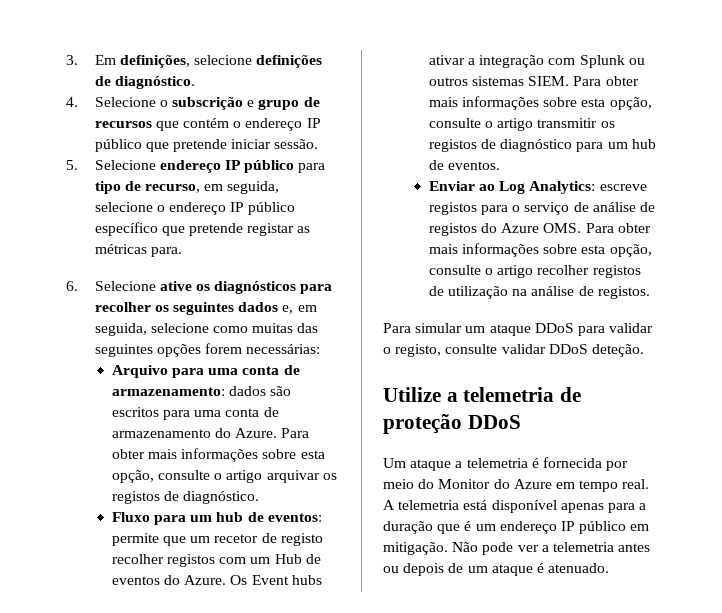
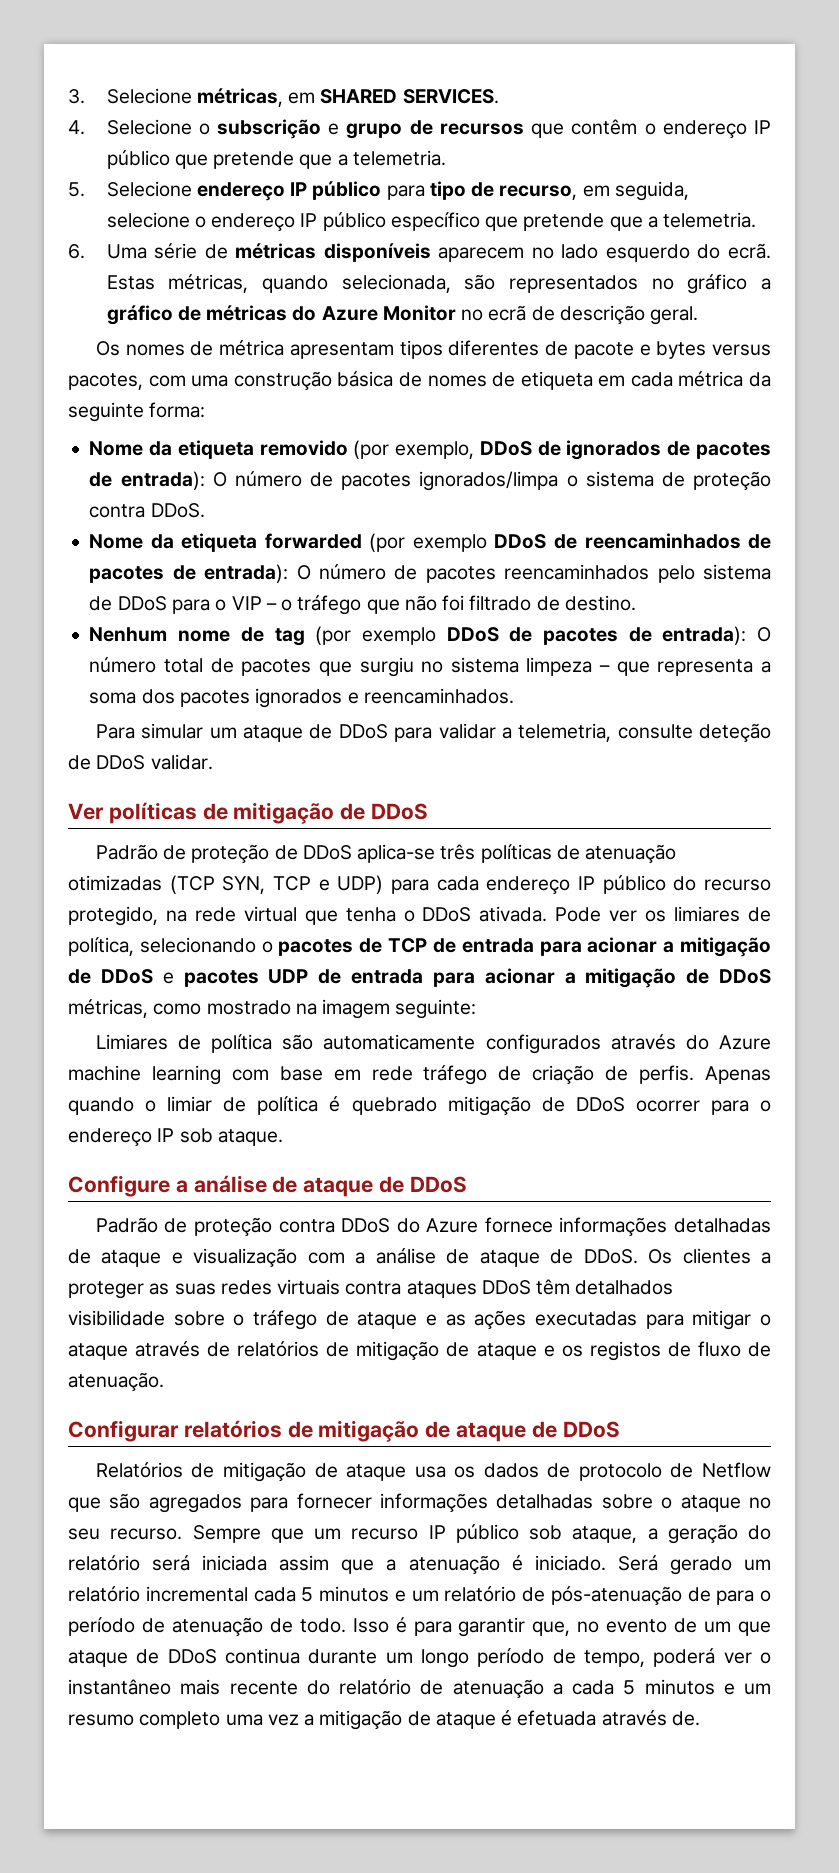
[94,55,323,68] [94,76,195,89] Em definições, selecione definições de diagnóstico. -> [106,88,499,107] Selecione métricas, em SHARED SERVICES.
[183,118,230,128] contém -> [571,119,638,135] contêm
[231,139,319,149] iniciar sessão. -> [299,150,446,169] que a telemetria.
[247,223,311,236] [94,244,182,257] [66,281,333,294] [94,302,317,315] [94,323,319,336] [94,343,321,357] [111,365,300,378] [111,386,292,396] [111,407,279,420] [111,428,310,438] [111,448,325,462] [111,470,337,483] [111,491,260,504] [111,512,322,525] [111,533,323,546] [111,554,321,567] [111,575,322,585] [428,55,645,68] [428,76,639,86] [428,96,652,110] [428,118,615,131] [428,139,656,152] [428,160,500,170] [428,181,647,194] [428,202,655,215] [428,223,651,236] [428,243,652,257] [428,265,641,278] [428,286,650,299] registar as métricas para. // 6. Selecione ative os diagnósticos para recolher os seguintes dados e, em seguida, selecione como muitas das seguintes opções forem necessárias: // Arquivo para uma conta de armazenamento: dados são escritos para uma conta de armazenamento do Azure. Para obter mais informações sobre esta opção, consulte o artigo arquivar os registos de diagnóstico. // Fluxo para um hub de eventos: permite que um recetor de registo recolher registos com um Hub de eventos do Azure. Os Event hubs ativar a integração com Splunk ou outros sistemas SIEM. Para obter mais informações sobre esta opção, consulte o artigo transmitir os registos de diagnóstico para um hub de eventos. // Enviar ao Log Analytics: escreve registos para o serviço de análise de registos do Azure OMS. Para obter mais informações sobre esta opção, consulte o artigo recolher registos de utilização na análise de registos. -> [609,212,757,231] [68,243,771,262] [106,274,771,294] [106,305,699,325] [95,340,772,359] [68,371,771,391] [68,402,206,422] [89,440,771,460] [89,471,771,491] [89,503,205,518] [89,533,771,552] [89,564,771,583] [89,595,636,615] [89,626,772,646] [89,657,771,677] [89,688,514,708] que a telemetria. // 6. Uma série de métricas disponíveis aparecem no lado esquerdo do ecrã. Estas métricas, quando selecionada, são representados no gráfico a gráfico de métricas do Azure Monitor no ecrã de descrição geral. // Os nomes de métrica apresentam tipos diferentes de pacote e bytes versus pacotes, com uma construção básica de nomes de etiqueta em cada métrica da seguinte forma: // Nome da etiqueta removido (por exemplo, DDoS de ignorados de pacotes de entrada): O número de pacotes ignorados/limpa o sistema de proteção contra DDoS. // Nome da etiqueta forwarded (por exemplo DDoS de reencaminhados de pacotes de entrada): O número de pacotes reencaminhados pelo sistema de DDoS para o VIP – o tráfego que não foi filtrado de destino. // Nenhum nome de tag (por exemplo DDoS de pacotes de entrada): O número total de pacotes que surgiu no sistema limpeza – que representa a soma dos pacotes ignorados e reencaminhados.
(531, 330) none -> [309,724,333,739] de
[383,344,644,357] [383,387,582,402] [383,414,521,434] [383,457,629,471] [383,479,650,492] [383,500,647,513] [383,521,650,534] [383,542,651,555] [383,563,610,576] o registo, consulte validar DDoS deteção. // Utilize a telemetria de proteção DDoS // Um ataque a telemetria é fornecida por meio do Monitor do Azure em tempo real. A telemetria está disponível apenas para a duração que é um endereço IP público em mitigação. Não pode ver a telemetria antes ou depois de um ataque é atenuado. -> [501,723,772,743] [68,754,213,770] [68,802,429,824] [95,844,677,864] [68,875,771,895] [68,906,771,926] [68,937,772,957] [68,968,771,988] [68,999,477,1019] [95,1034,771,1054] [68,1065,771,1085] [68,1096,771,1116] [68,1128,283,1147] [68,1175,467,1197] [95,1217,771,1237] [68,1248,771,1268] [68,1279,674,1299] [68,1310,771,1330] [68,1341,772,1361] [68,1372,164,1392] [68,1420,620,1442] [95,1462,771,1482] [68,1493,771,1513] [68,1524,771,1544] [68,1555,772,1575] [68,1586,771,1606] [68,1617,772,1637] [68,1648,771,1668] [68,1679,771,1699] [68,1710,700,1730] a telemetria, consulte deteção de DDoS validar. // Ver políticas de mitigação de DDoS // Padrão de proteção de DDoS aplica-se três políticas de atenuação otimizadas (TCP SYN, TCP e UDP) para cada endereço IP público do recurso protegido, na rede virtual que tenha o DDoS ativada. Pode ver os limiares de política, selecionando o pacotes de TCP de entrada para acionar a mitigação de DDoS e pacotes UDP de entrada para acionar a mitigação de DDoS métricas, como mostrado na imagem seguinte: // Limiares de política são automaticamente configurados através do Azure machine learning com base em rede tráfego de criação de perfis. Apenas quando o limiar de política é quebrado mitigação de DDoS ocorrer para o endereço IP sob ataque. // Configure a análise de ataque de DDoS // Padrão de proteção contra DDoS do Azure fornece informações detalhadas de ataque e visualização com a análise de ataque de DDoS. Os clientes a proteger as suas redes virtuais contra ataques DDoS têm detalhados visibilidade sobre o tráfego de ataque e as ações executadas para mitigar o ataque através de relatórios de mitigação de ataque e os registos de fluxo de atenuação. // Configurar relatórios de mitigação de ataque de DDoS // Relatórios de mitigação de ataque usa os dados de protocolo de Netflow que são agregados para fornecer informações detalhadas sobre o ataque no seu recurso. Sempre que um recurso IP público sob ataque, a geração do relatório será iniciada assim que a atenuação é iniciado. Será gerado um relatório incremental cada 5 minutos e um relatório de pós-atenuação de para o período de atenuação de todo. Isso é para garantir que, no evento de um que ataque de DDoS continua durante um longo período de tempo, poderá ver o instantâneo mais recente do relatório de atenuação a cada 5 minutos e um resumo completo uma vez a mitigação de ataque é efetuada através de.

